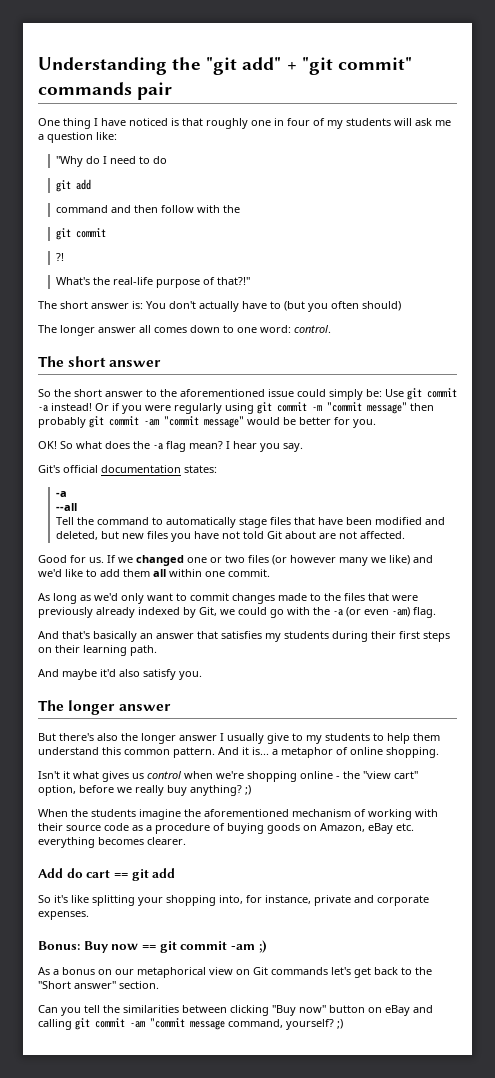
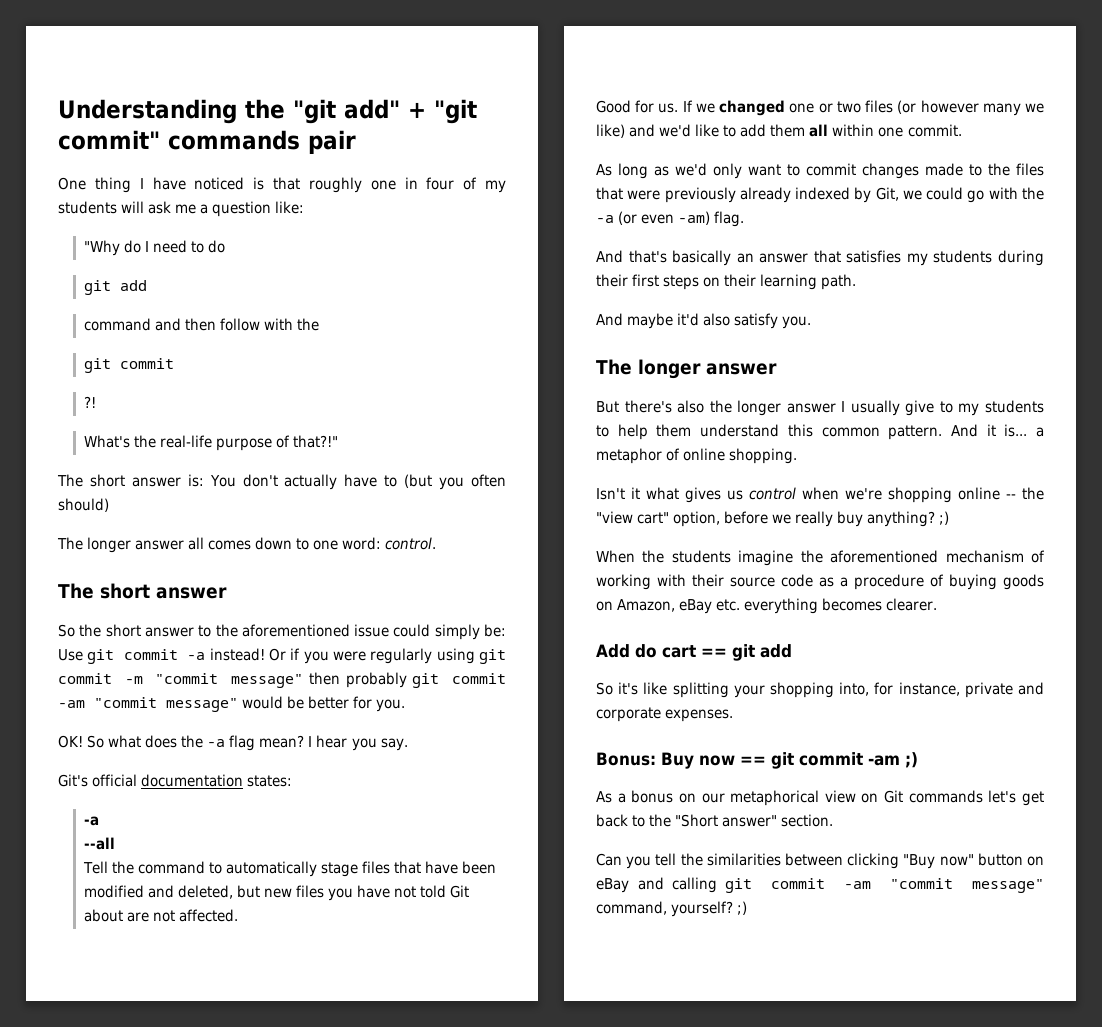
[336,776,340,779] - -> [1006,494,1016,499] --
[190,1020,225,1030] message -> [972,879,1044,893] message"

